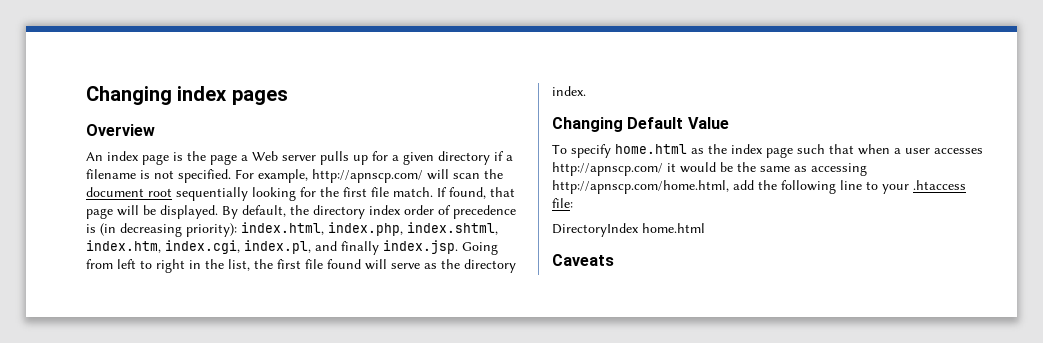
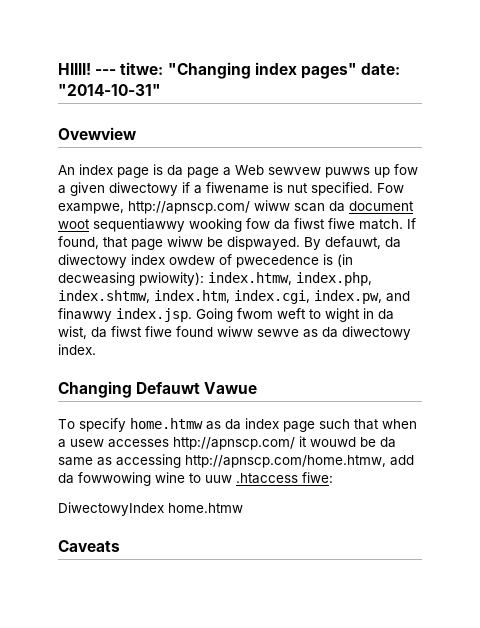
[86,86,288,105] [86,124,155,136] Changing index pages // Overview -> [58,62,401,79] [58,84,161,96] [58,127,136,140] HIIII! --- titwe: "Changing index pages" date: "2014-10-31" // Ovewview
[187,151,206,161] the -> [167,165,183,176] da
[282,151,388,165] server pulls up for -> [268,164,418,178] sewvew puwws up fow
[438,151,490,165] directory -> [109,182,178,196] diwectowy
[86,169,503,183] [86,187,389,201] filename is not specified. For example, http://apnscp.com/ will scan the document root sequentially looking for the first file -> [206,182,404,196] [58,200,414,214] [58,218,355,232] fiwename is nut specified. Fow exampwe, http://apnscp.com/ wiww scan da document woot sequentiawwy wooking fow da fiwst fiwe
[117,205,516,219] [86,222,498,237] [86,240,498,255] [86,259,516,273] will be displayed. By default, the directory index order of precedence is (in decreasing priority): index.html, index.php, index.shtml, index.htm, index.cgi, index.pl, and finally index.jsp. Going from left to right in the list, the first file found will serve as the directory -> [167,236,401,250] [58,254,353,268] [58,272,372,286] [58,290,410,304] [58,308,394,322] [58,326,411,340] wiww be dispwayed. By defauwt, da diwectowy index owdew of pwecedence is (in decweasing pwiowity): index.htmw, index.php, index.shtmw, index.htm, index.cgi, index.pw, and finawwy index.jsp. Going fwom weft to wight in da wist, da fiwst fiwe found wiww sewve as da diwectowy
[627,117,729,129] Default Value -> [136,382,258,394] Defauwt Vawue
[615,144,727,154] home.html as the -> [130,418,241,430] home.htmw as da
[905,148,930,154] user -> [70,439,104,447] usew
[680,162,867,176] [552,180,966,194] [552,198,573,208] [552,223,705,237] would be the same as accessing http://apnscp.com/home.html, add the following line to your .htaccess file: // DirectoryIndex home.html -> [310,437,396,448] [58,454,414,468] [58,472,333,486] [58,502,243,516] wouwd be da same as accessing http://apnscp.com/home.htmw, add da fowwowing wine to uuw .htaccess fiwe: // DiwectowyIndex home.htmw

